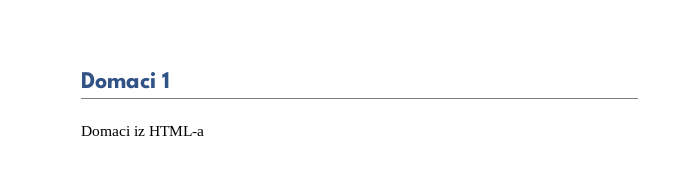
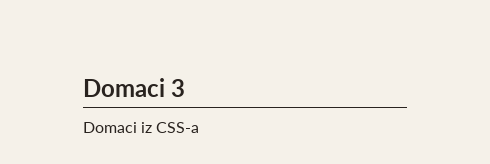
[81,72,171,89] Domaci 1 -> [83,78,186,97] Domaci 3
[149,126,205,136] HTML-a -> [156,122,200,133] CSS-a

